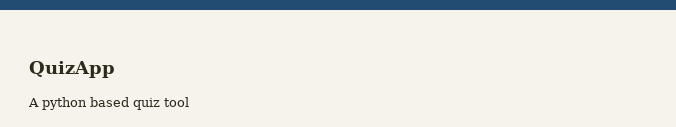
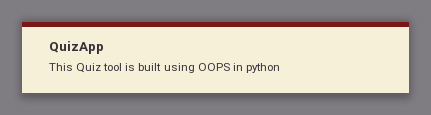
[28,97,189,110] A python based quiz tool -> [49,63,280,73] This Quiz tool is built using OOPS in python

